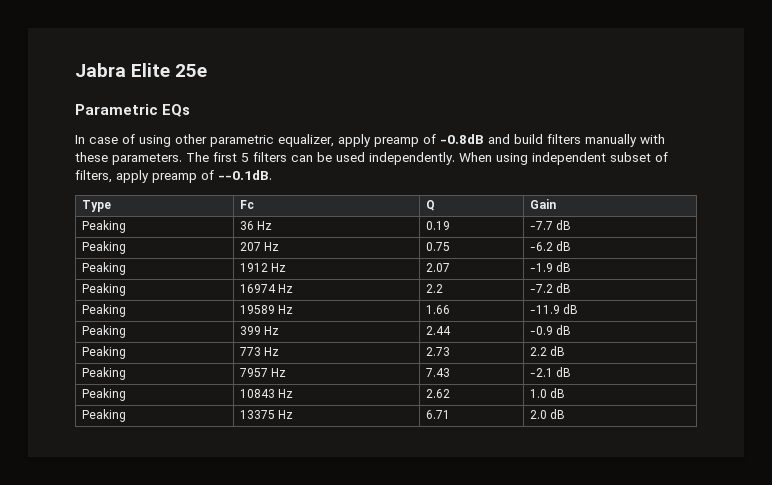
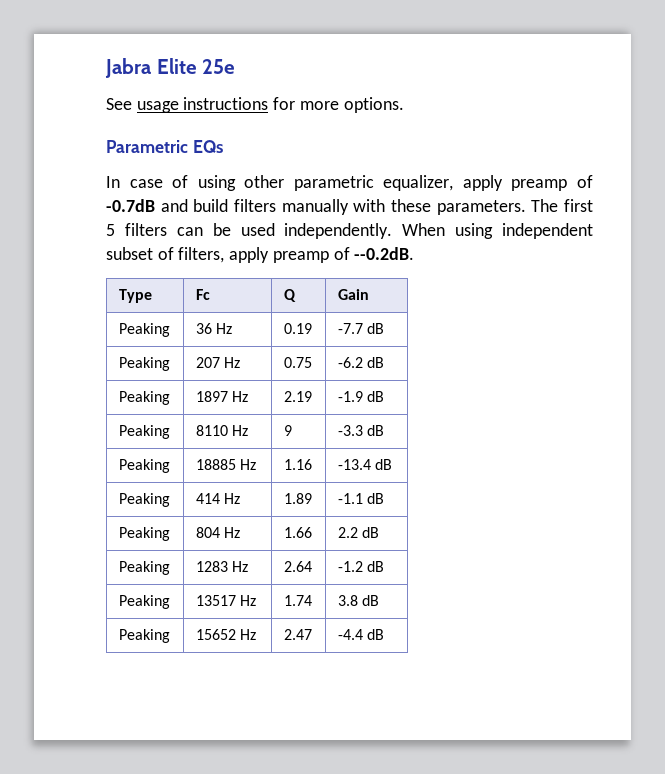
(208, 70) none -> [106,97,404,113] // See usage instructions for more options.
[440,134,484,144] -0.8dB -> [106,199,155,212] -0.7dB
[218,170,272,180] --0.1dB. -> [354,247,415,260] --0.2dB.
[239,263,287,272] [425,263,450,272] 1912 Hz | 2.07 -> [195,391,248,402] [283,391,312,402] 1897 Hz | 2.19
[239,284,294,293] [425,284,443,293] [529,283,572,293] [81,304,126,317] [239,305,294,314] [425,305,450,314] [529,304,579,314] [81,325,126,338] [239,326,280,335] [425,326,451,335] [529,325,572,335] [81,346,126,359] [239,347,280,356] [425,347,450,356] 16974 Hz | 2.2 | -7.2 dB // Peaking | 19589 Hz | 1.66 | -11.9 dB // Peaking | 399 Hz | 2.44 | -0.9 dB // Peaking | 773 Hz | 2.73 -> [195,425,248,436] [283,425,292,436] [337,425,384,436] [118,459,170,473] [195,459,256,470] [283,459,312,470] [337,459,392,470] [118,493,170,507] [195,493,240,504] [283,493,312,504] [337,493,384,504] [118,527,170,541] [195,527,240,538] [283,527,312,538] 8110 Hz | 9 | -3.3 dB // Peaking | 18885 Hz | 1.16 | -13.4 dB // Peaking | 414 Hz | 1.89 | -1.1 dB // Peaking | 804 Hz | 1.66
[239,368,287,377] [425,368,450,377] [529,367,572,377] [81,388,126,401] [239,389,294,398] [425,389,450,398] [529,388,566,398] [81,409,126,422] [239,410,294,419] [425,410,450,419] [529,410,547,419] 7957 Hz | 7.43 | -2.1 dB // Peaking | 10843 Hz | 2.62 | 1.0 dB // Peaking | 13375 Hz | 6.71 | 2.0 -> [195,561,248,572] [283,561,312,572] [337,561,384,572] [118,595,170,609] [195,595,256,606] [283,595,312,606] [337,595,379,606] [118,629,170,643] [195,629,256,640] [283,629,312,640] [337,629,363,640] 1283 Hz | 2.64 | -1.2 dB // Peaking | 13517 Hz | 1.74 | 3.8 dB // Peaking | 15652 Hz | 2.47 | -4.4

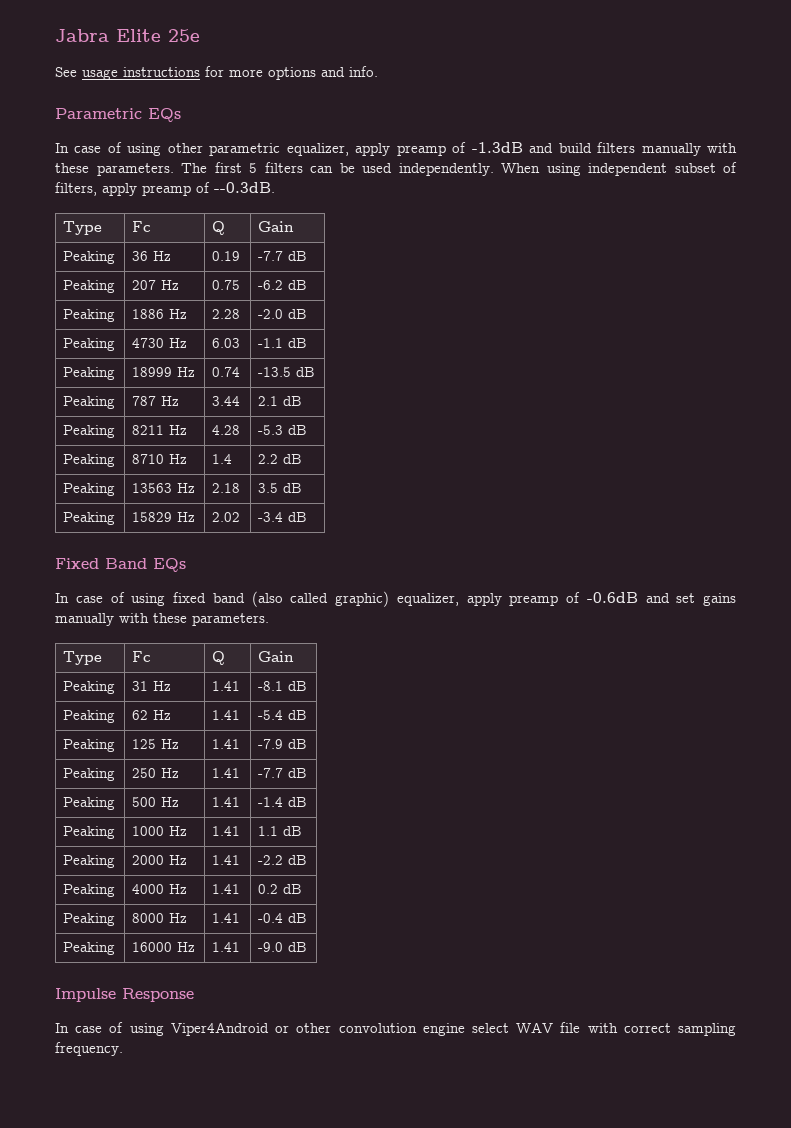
[343,97,404,113] options. -> [268,66,378,80] options and info.
[106,199,155,212] -0.7dB -> [471,142,523,153] -1.3dB
[354,247,415,260] --0.2dB. -> [214,182,275,193] --0.3dB.
[195,391,248,402] [283,391,312,402] [337,391,384,402] [118,425,170,439] [195,425,248,436] [283,425,292,436] [337,425,384,436] [118,459,170,473] [195,459,256,470] [283,459,312,470] [337,459,392,470] [118,493,170,507] [195,493,240,504] [283,493,312,504] 1897 Hz | 2.19 | -1.9 dB // Peaking | 8110 Hz | 9 | -3.3 dB // Peaking | 18885 Hz | 1.16 | -13.4 dB // Peaking | 414 Hz | 1.89 -> [132,309,188,319] [212,309,241,319] [258,309,308,319] [63,338,116,351] [132,338,188,348] [212,338,241,348] 1886 Hz | 2.28 | -2.0 dB // Peaking | 4730 Hz | 6.03
[195,527,240,538] [283,527,312,538] 804 Hz | 1.66 -> [132,367,196,377] [212,367,241,377] [258,367,316,377] [63,396,116,409] [132,396,180,406] [212,396,241,406] [258,396,303,406] [63,425,116,438] [132,425,188,435] [212,425,241,435] [258,425,308,435] [63,454,116,467] [132,454,188,464] [212,454,233,464] 18999 Hz | 0.74 | -13.5 dB // Peaking | 787 Hz | 3.44 | 2.1 dB // Peaking | 8211 Hz | 4.28 | -5.3 dB // Peaking | 8710 Hz | 1.4
[195,561,248,572] [283,561,312,572] [337,561,384,572] [118,595,170,609] [195,595,256,606] [283,595,312,606] [337,595,379,606] [118,629,170,643] [195,629,256,640] [283,629,312,640] [337,629,384,640] 1283 Hz | 2.64 | -1.2 dB // Peaking | 13517 Hz | 1.74 | 3.8 dB // Peaking | 15652 Hz | 2.47 | -4.4 dB -> [132,483,196,493] [212,483,241,493] [258,483,303,493] [63,512,116,525] [132,512,196,522] [212,512,241,522] [258,512,308,522] [55,558,186,572] [55,591,736,607] [55,613,269,626] [63,651,103,665] [132,651,152,662] [212,651,226,665] [258,651,295,662] [63,681,116,694] [132,681,172,691] [212,681,241,691] [258,681,308,691] [63,710,116,723] [132,710,172,720] [212,710,241,720] [258,710,308,720] [63,739,116,752] [132,739,180,749] [212,739,241,749] [258,739,308,749] [63,768,116,781] [132,768,180,778] [212,768,241,778] [258,768,308,778] [63,797,116,810] [132,797,180,807] [212,797,241,807] [258,797,308,807] [63,826,116,839] [132,826,188,836] [212,826,241,836] [258,826,303,836] [63,855,116,868] [132,855,188,865] [212,855,241,865] [258,855,308,865] [63,884,116,897] [132,884,188,894] [212,884,241,894] [258,884,303,894] [63,913,116,926] [132,913,188,923] [212,913,241,923] [258,913,308,923] [63,942,116,955] [132,942,196,952] [212,942,241,952] [258,942,308,952] [55,988,194,1002] [55,1022,736,1036] [55,1042,123,1056] 13563 Hz | 2.18 | 3.5 dB // Peaking | 15829 Hz | 2.02 | -3.4 dB // Fixed Band EQs // In case of using fixed band (also called graphic) equalizer, apply preamp of -0.6dB and set gains manually with these parameters. // Type | Fc | Q | Gain // Peaking | 31 Hz | 1.41 | -8.1 dB // Peaking | 62 Hz | 1.41 | -5.4 dB // Peaking | 125 Hz | 1.41 | -7.9 dB // Peaking | 250 Hz | 1.41 | -7.7 dB // Peaking | 500 Hz | 1.41 | -1.4 dB // Peaking | 1000 Hz | 1.41 | 1.1 dB // Peaking | 2000 Hz | 1.41 | -2.2 dB // Peaking | 4000 Hz | 1.41 | 0.2 dB // Peaking | 8000 Hz | 1.41 | -0.4 dB // Peaking | 16000 Hz | 1.41 | -9.0 dB // Impulse Response // In case of using Viper4Android or other convolution engine select WAV file with correct sampling frequency.

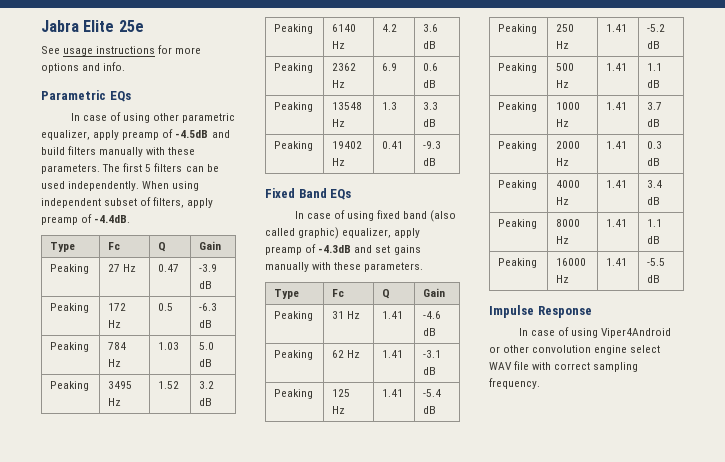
[471,142,523,153] -1.3dB -> [175,130,209,138] -4.5dB
[214,182,275,193] [63,221,103,235] [132,221,152,232] [212,221,226,235] [258,221,295,232] [63,251,116,264] [132,251,172,261] [212,251,241,261] [258,251,308,261] [63,280,116,293] [132,280,180,290] [212,280,241,290] [258,280,308,290] [63,309,116,322] [132,309,188,319] [212,309,241,319] [258,309,308,319] [63,338,116,351] [132,338,188,348] [212,338,241,348] [258,338,308,348] [63,367,116,380] [132,367,196,377] [212,367,241,377] [258,367,316,377] [63,396,116,409] [132,396,180,406] [212,396,241,406] [258,396,303,406] [63,425,116,438] [132,425,188,435] [212,425,241,435] [258,425,308,435] [63,454,116,467] [132,454,188,464] [212,454,233,464] [258,454,303,464] [63,483,116,496] [132,483,196,493] [212,483,241,493] [258,483,303,493] [63,512,116,525] [132,512,196,522] [212,512,241,522] [258,512,284,522] --0.3dB. // Type | Fc | Q | Gain // Peaking | 36 Hz | 0.19 | -7.7 dB // Peaking | 207 Hz | 0.75 | -6.2 dB // Peaking | 1886 Hz | 2.28 | -2.0 dB // Peaking | 4730 Hz | 6.03 | -1.1 dB // Peaking | 18999 Hz | 0.74 | -13.5 dB // Peaking | 787 Hz | 3.44 | 2.1 dB // Peaking | 8211 Hz | 4.28 | -5.3 dB // Peaking | 8710 Hz | 1.4 | 2.2 dB // Peaking | 13563 Hz | 2.18 | 3.5 dB // Peaking | 15829 Hz | 2.02 | -3.4 -> [94,215,131,223] [50,242,76,252] [108,242,121,250] [158,242,167,252] [199,241,222,250] [50,264,90,274] [108,264,137,272] [158,264,180,272] [199,264,218,272] [199,281,213,289] [50,303,90,313] [108,303,127,311] [108,320,122,328] [158,303,174,311] [199,303,218,311] [199,320,213,328] [50,342,90,352] [108,342,127,350] [108,359,122,367] [158,342,180,350] [199,342,215,350] [199,359,213,367] [50,381,90,391] [108,381,133,389] [108,398,122,406] [158,381,180,389] [199,381,215,389] [199,398,213,406] [274,24,314,34] [332,24,357,32] [332,41,346,49] [382,24,398,32] [423,24,439,32] [423,41,437,49] [274,63,314,73] [332,63,357,71] [332,80,346,88] [382,63,398,71] [423,63,439,71] [423,80,437,88] [274,102,314,112] [332,102,363,110] [332,119,346,127] [382,102,398,110] [423,102,439,110] [423,119,437,127] [274,141,314,151] [332,141,363,149] [332,158,346,166] [382,141,404,149] [423,141,442,149] -4.4dB. // Type | Fc | Q | Gain // Peaking | 27 Hz | 0.47 | -3.9 dB // Peaking | 172 Hz | 0.5 | -6.3 dB // Peaking | 784 Hz | 1.03 | 5.0 dB // Peaking | 3495 Hz | 1.52 | 3.2 dB // Peaking | 6140 Hz | 4.2 | 3.6 dB // Peaking | 2362 Hz | 6.9 | 0.6 dB // Peaking | 13548 Hz | 1.3 | 3.3 dB // Peaking | 19402 Hz | 0.41 | -9.3
[586,592,638,603] -0.6dB -> [318,245,352,253] -4.3dB
[258,681,284,691] -8.1 -> [423,311,442,319] -4.6
[258,710,284,720] -5.4 -> [423,350,442,358] -3.1
[258,739,284,749] -7.9 -> [423,389,442,397] -5.4
[258,768,284,778] -7.7 -> [647,24,666,32] -5.2
[258,797,284,807] -1.4 -> [647,63,663,71] 1.1
[258,826,279,836] 1.1 -> [647,102,663,110] 3.7
[258,855,284,865] -2.2 -> [647,141,663,149] 0.3
[258,884,279,894] 0.2 -> [647,180,663,188] 3.4
[258,913,284,923] -0.4 -> [647,219,663,227] 1.1
[258,942,284,952] -9.0 -> [647,258,666,266] -5.5

